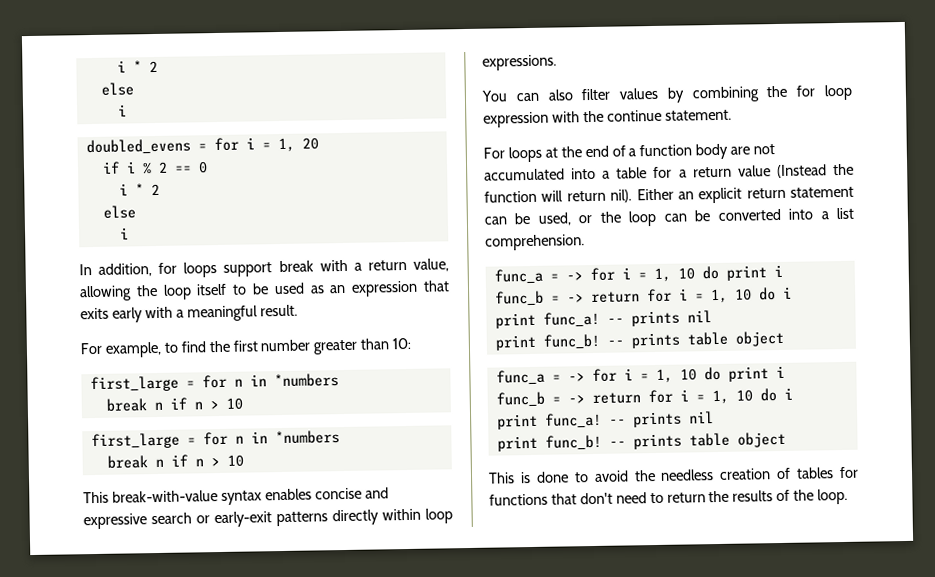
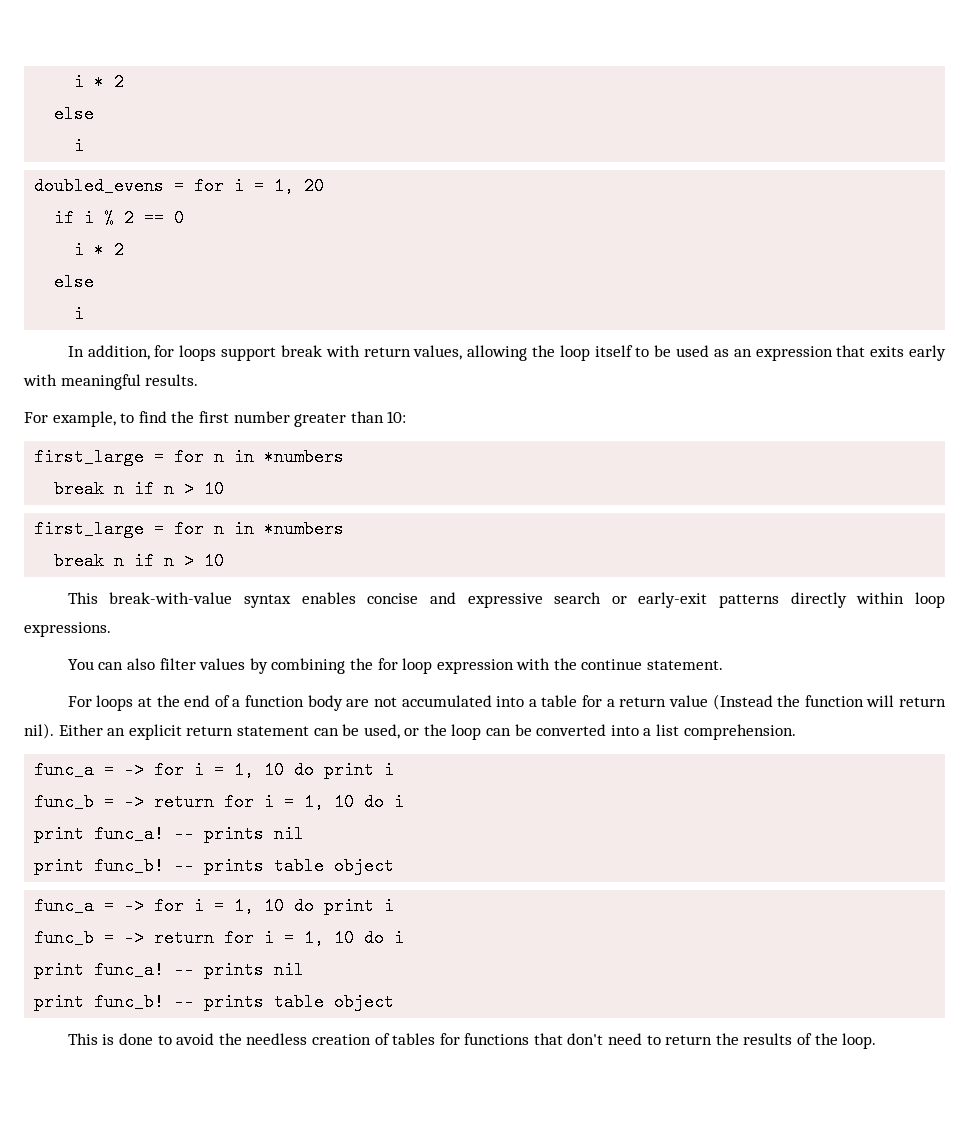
[353,258,449,272] a return value, -> [363,345,463,360] return values,
[175,304,298,322] a meaningful result. -> [60,374,199,390] meaningful results.

